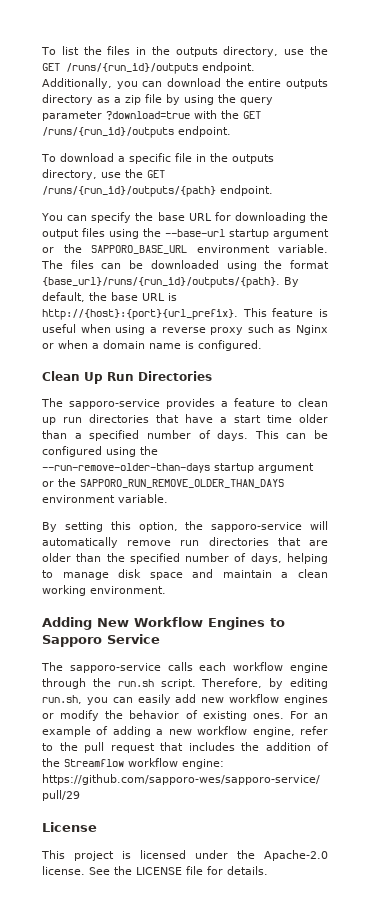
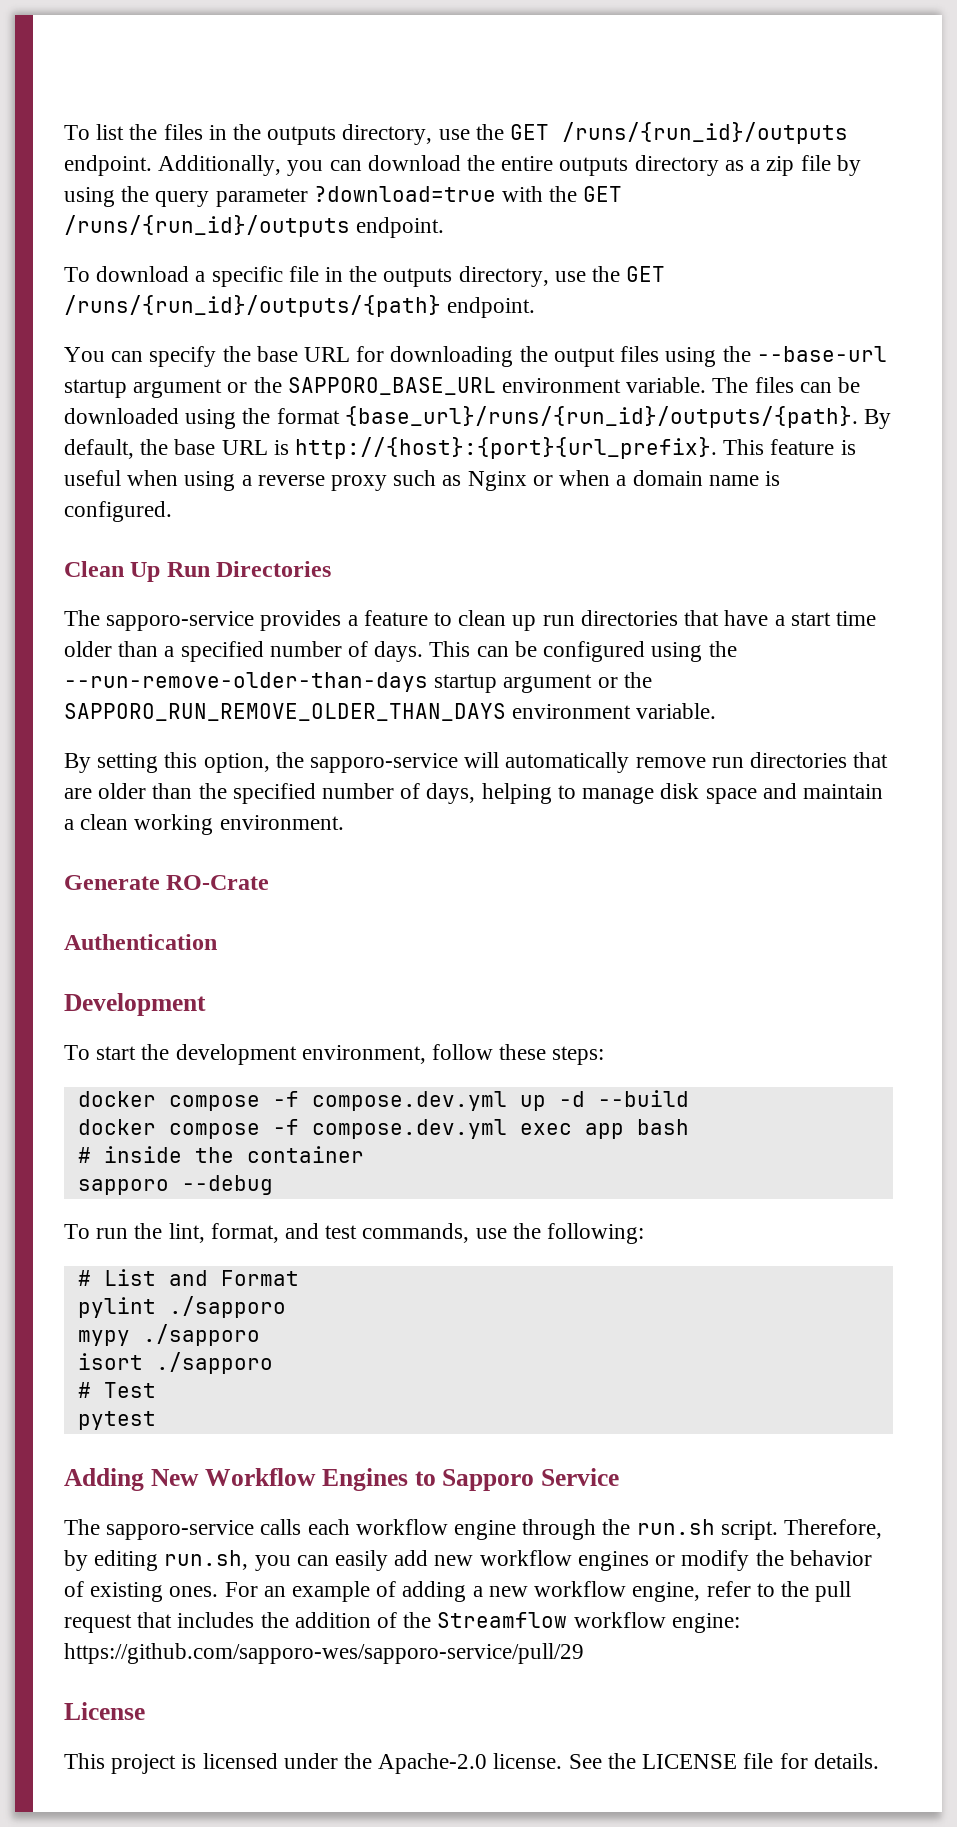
(166, 590) none -> [64,875,270,890] [64,934,217,950] [64,993,206,1016] [64,1044,605,1065] [77,1090,689,1111] [77,1119,689,1139] [77,1146,364,1163] [77,1175,273,1195] [64,1223,645,1244] [77,1269,299,1286] [77,1296,286,1318] [77,1324,260,1346] [77,1352,273,1374] [77,1382,156,1398] [77,1411,156,1430] // Generate RO-Crate // Authentication // Development // To start the development environment, follow these steps: // docker compose -f compose.dev.yml up -d --build // docker compose -f compose.dev.yml exec app bash // # inside the container // sapporo --debug // To run the lint, format, and test commands, use the following: // # List and Format // pylint ./sapporo // mypy ./sapporo // isort ./sapporo // # Test // pytest

